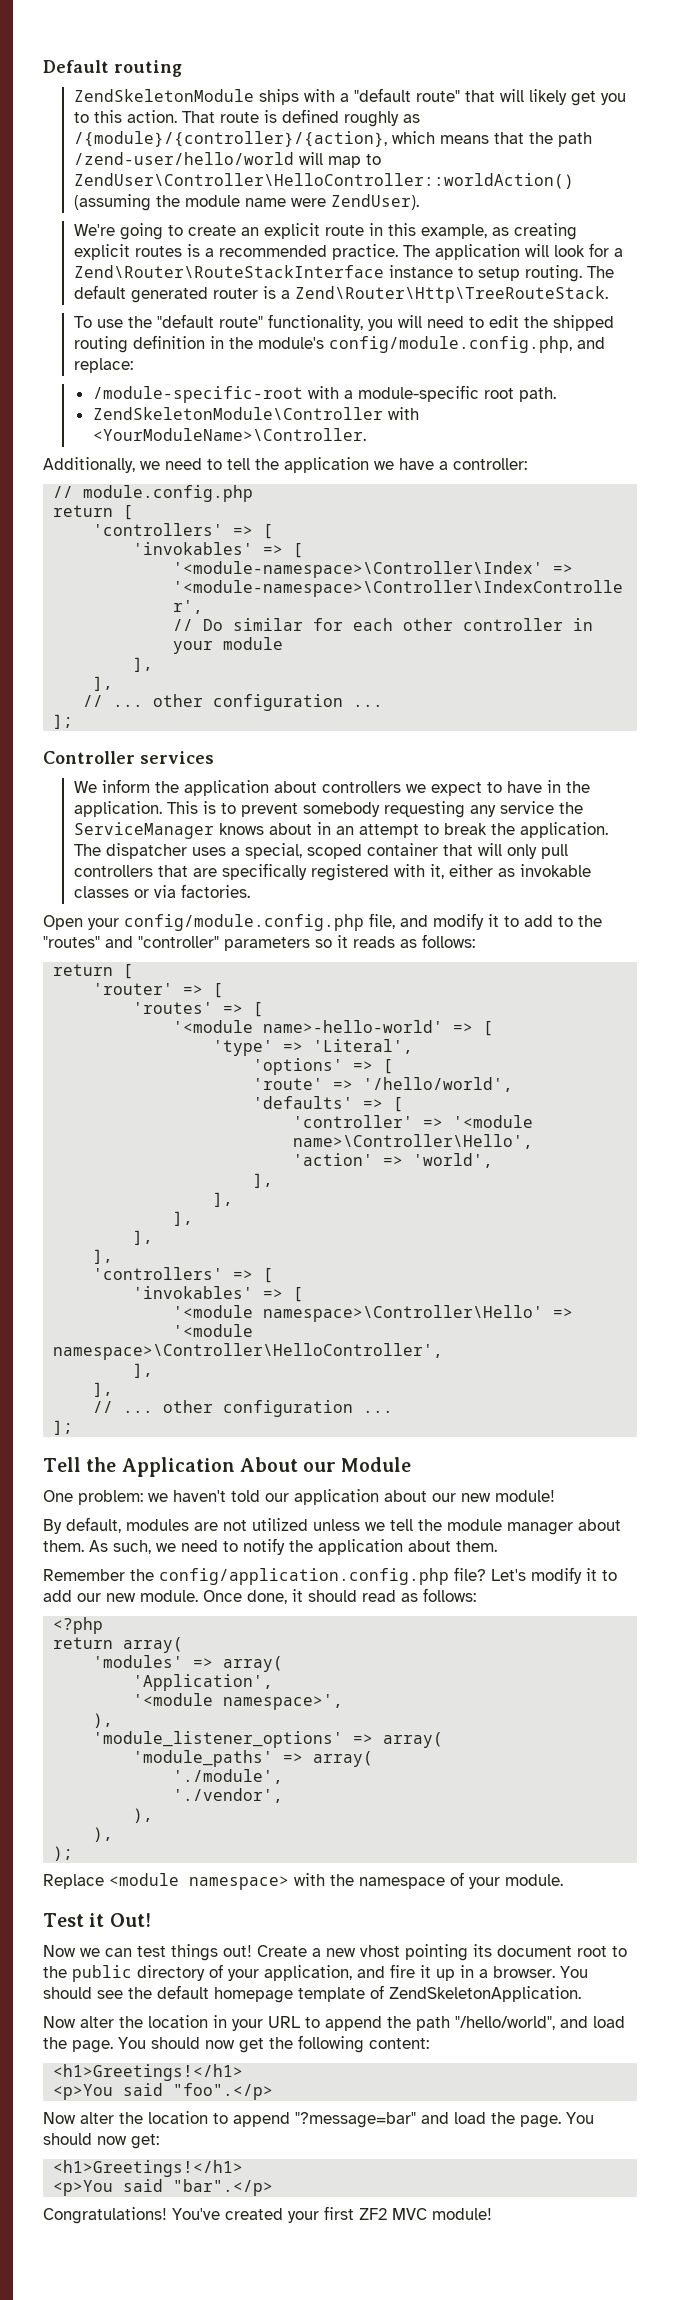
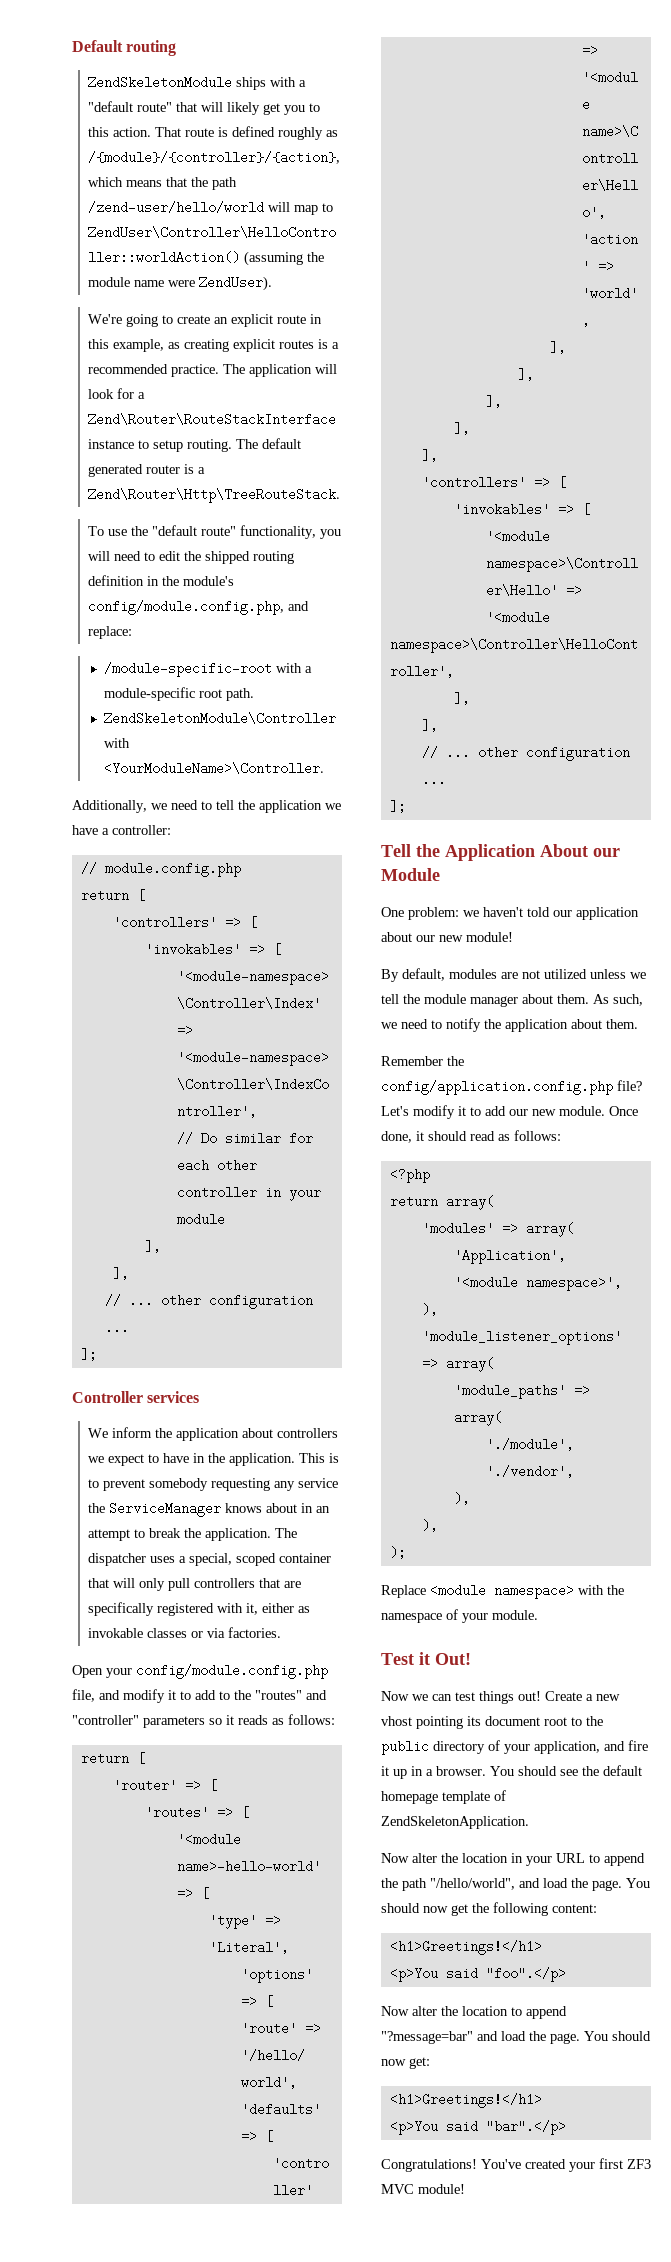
[359,2208,387,2220] ZF2 -> [627,2159,651,2169] ZF3

